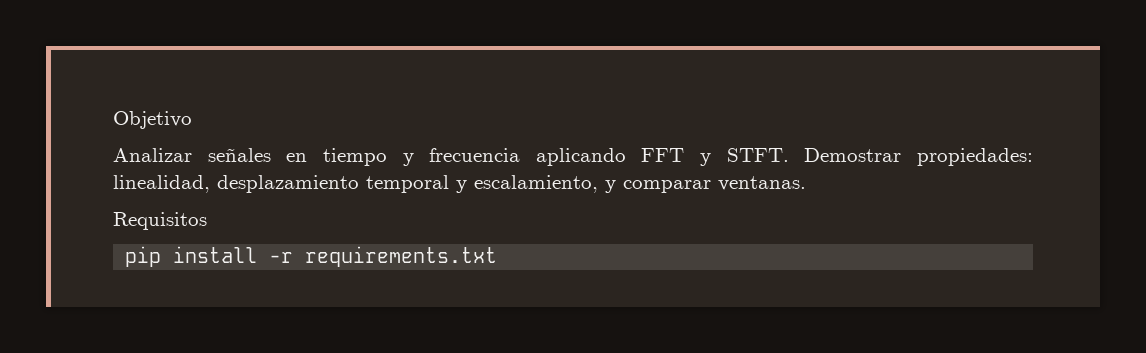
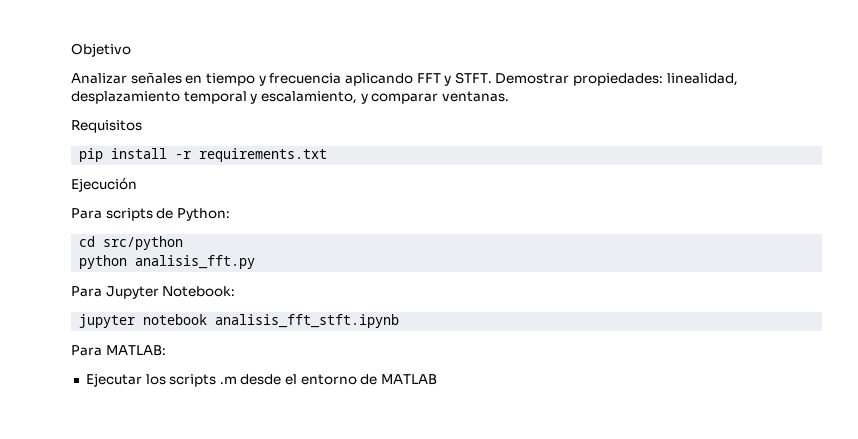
(498, 256) none -> [71,178,137,192] [71,208,230,221] [79,236,184,250] [79,255,256,269] [71,286,236,299] [79,314,400,328] [71,345,166,356] [85,373,438,387] // Ejecución // Para scripts de Python: // cd src/python // python analisis_fft.py // Para Jupyter Notebook: // jupyter notebook analisis_fft_stft.ipynb // Para MATLAB: // Ejecutar los scripts .m desde el entorno de MATLAB

